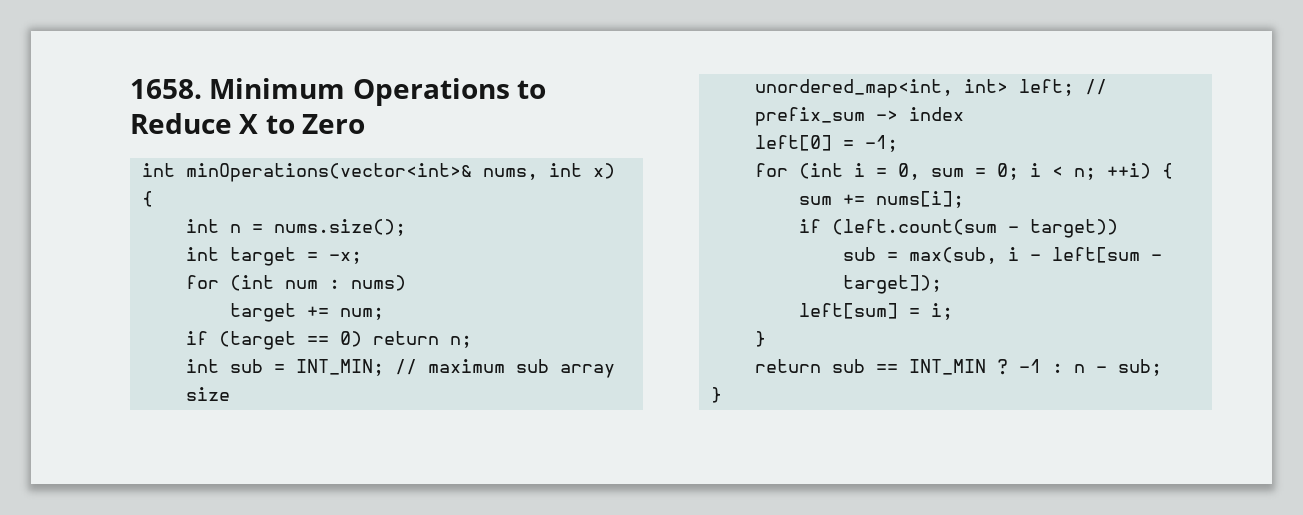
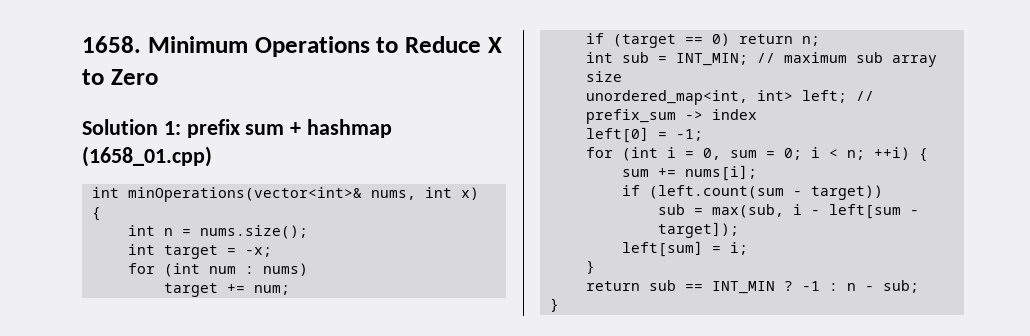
(366, 124) none -> [82,119,393,138] [82,146,212,167] // Solution 1: prefix sum + hashmap (1658_01.cpp)

